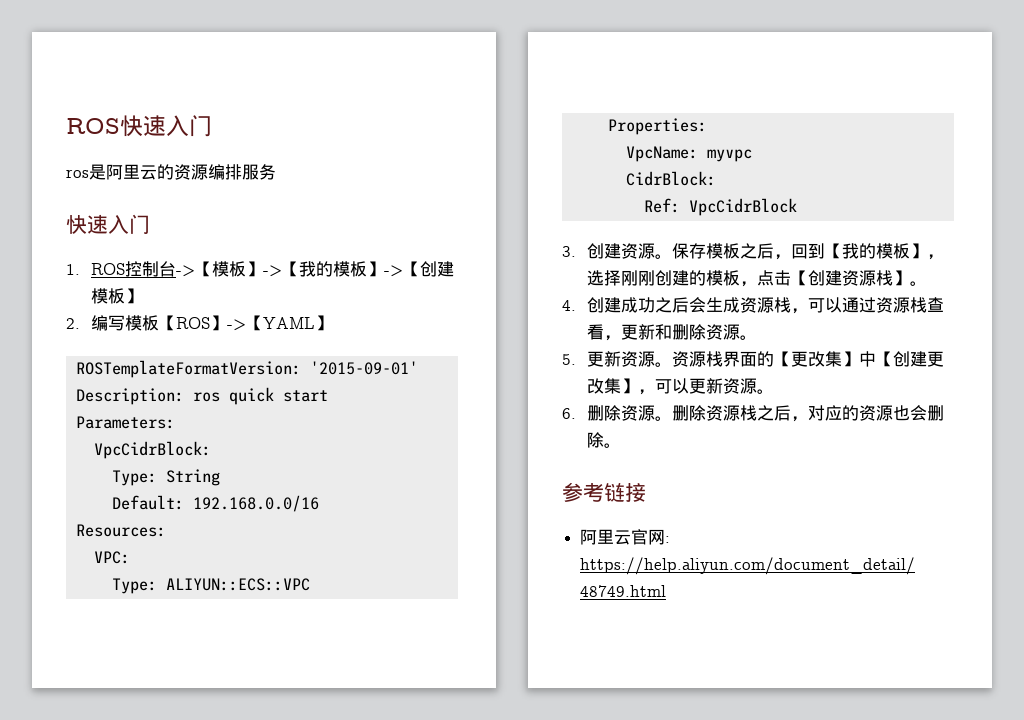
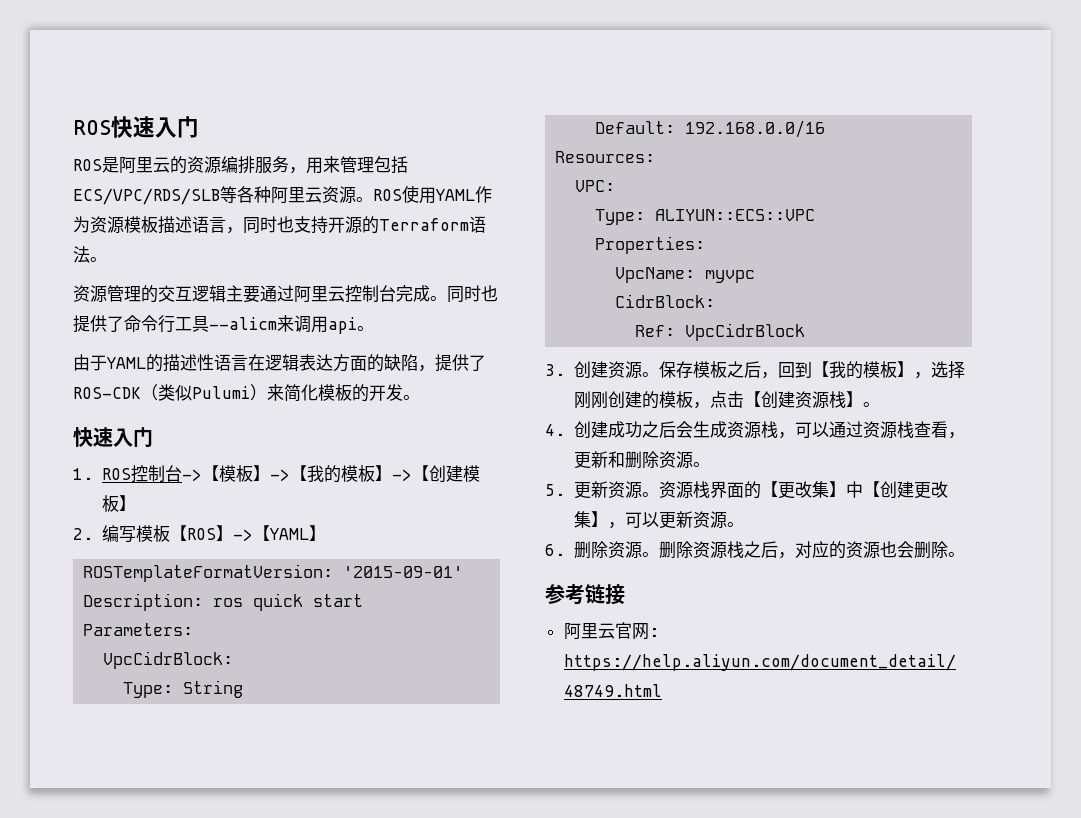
[66,169,89,178] ros -> [73,159,102,171] ROS
(276, 172) none -> [289,156,408,174] [73,185,492,205] [73,216,486,234] [73,246,107,263] [73,285,498,303] [73,315,374,334] [73,354,486,372] [73,384,420,402] ，用来管理包括ECS/VPC/RDS/SLB等各种阿里云资源。ROS使用YAML作为资源模板描述语言，同时也支持开源的Terraform语法。 // 资源管理的交互逻辑主要通过阿里云控制台完成。同时也提供了命令行工具--alicm来调用api。 // 由于YAML的描述性语言在逻辑表达方面的缺陷，提供了ROS-CDK（类似Pulumi）来简化模板的开发。

